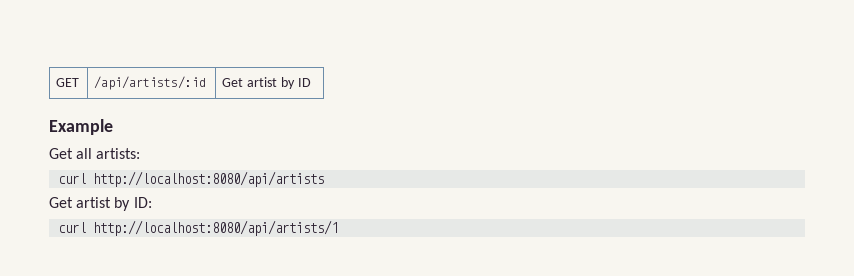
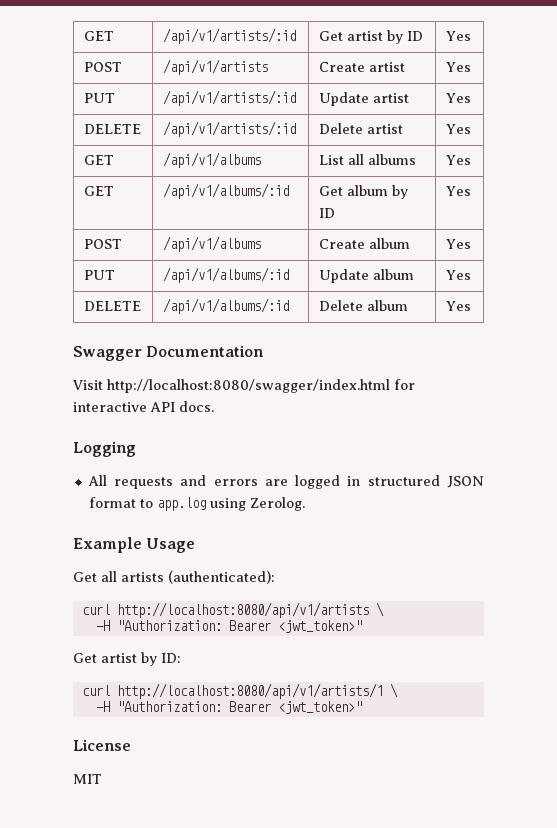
[56,78,80,87] [94,76,207,90] GET | /api/artists/:id -> [83,31,114,41] [162,28,296,44] GET | /api/v1/artists/:id
(311, 82) none -> [445,31,471,41] [83,62,122,72] [162,59,268,75] [318,62,405,72] [445,62,471,72] [83,93,115,103] [162,90,296,106] [318,92,409,106] [445,93,471,103] [83,124,141,134] [162,121,296,137] [318,123,403,134] [445,124,471,134] [83,155,114,165] [162,152,261,168] [318,154,416,165] [445,155,471,165] [83,186,114,196] [162,183,289,199] [318,185,408,199] [318,208,335,218] [445,186,471,196] [83,239,122,249] [162,236,261,252] [318,238,410,249] [445,239,471,249] [83,270,115,280] [162,267,289,283] [318,269,414,283] [445,270,471,280] [83,301,141,311] [162,298,289,314] [318,300,408,311] [445,301,471,311] [73,345,265,361] [72,379,415,393] [73,401,214,412] [73,441,136,457] [87,475,485,489] [88,497,305,511] | Yes // POST | /api/v1/artists | Create artist | Yes // PUT | /api/v1/artists/:id | Update artist | Yes // DELETE | /api/v1/artists/:id | Delete artist | Yes // GET | /api/v1/albums | List all albums | Yes // GET | /api/v1/albums/:id | Get album by ID | Yes // POST | /api/v1/albums | Create album | Yes // PUT | /api/v1/albums/:id | Update album | Yes // DELETE | /api/v1/albums/:id | Delete album | Yes // Swagger Documentation // Visit http://localhost:8080/swagger/index.html for interactive API docs. // Logging // All requests and errors are logged in structured JSON format to app.log using Zerolog.
(113, 127) none -> [146,538,196,553] Usage
[96,148,141,159] [58,171,325,187] artists: // curl http://localhost:8080/api/artists -> [121,570,275,584] [81,602,384,618] [95,620,362,633] artists (authenticated): // curl http://localhost:8080/api/v1/artists \ // -H "Authorization: Bearer <jwt_token>"
[93,220,339,236] http://localhost:8080/api/artists/1 -> [116,683,398,699] [95,701,362,714] [73,739,131,751] [73,774,102,784] http://localhost:8080/api/v1/artists/1 \ // -H "Authorization: Bearer <jwt_token>" // License // MIT

